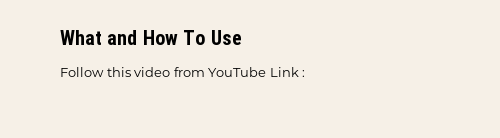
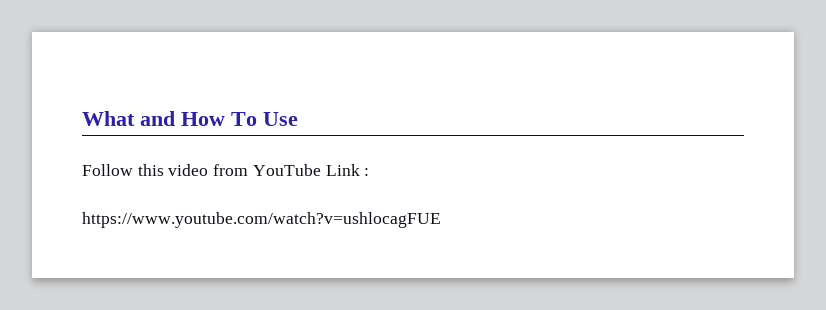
(306, 73) none -> [82,212,441,228] // https://www.youtube.com/watch?v=ushlocagFUE

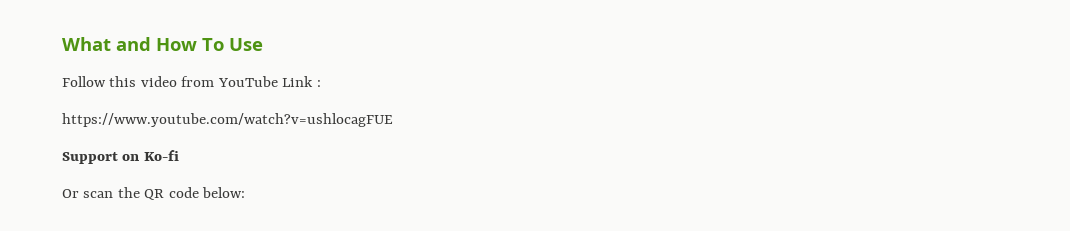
(441, 220) none -> [62,150,179,164] [62,187,246,200] // Support on Ko-fi // Or scan the QR code below:

